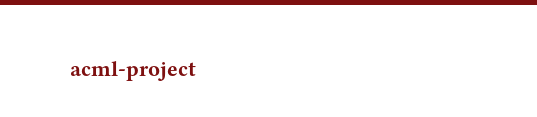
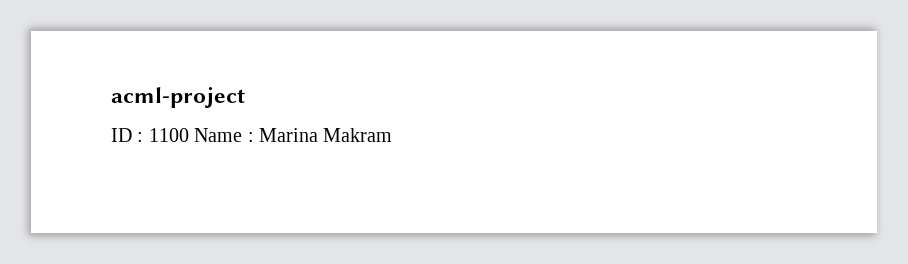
(196, 71) none -> [111,128,393,142] // ID : 1100 Name : Marina Makram

